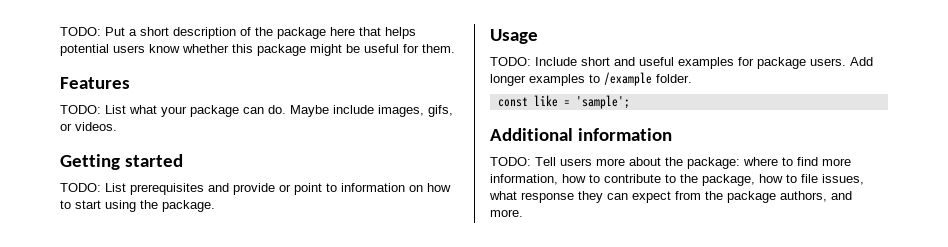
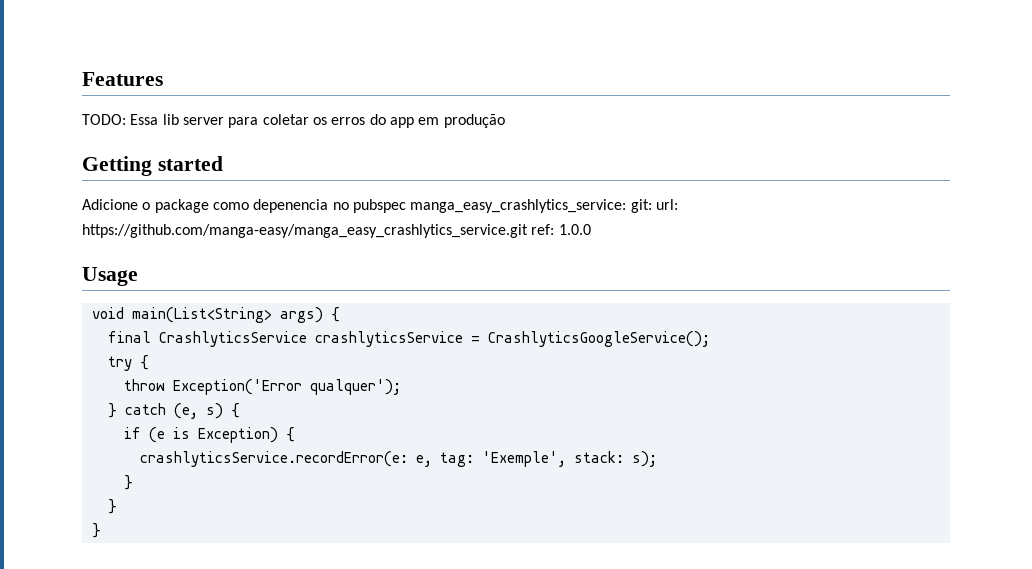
[60,27,416,39] [60,44,455,56] [60,77,130,89] [60,105,453,117] [60,122,117,131] [60,154,183,170] [60,183,451,195] [60,200,215,212] [490,29,538,44] [490,57,873,69] [490,72,692,86] [497,95,630,109] [490,128,672,141] [490,157,851,169] [490,174,864,186] [489,191,852,203] [490,209,523,217] TODO: Put a short description of the package here that helps potential users know whether this package might be useful for them. // Features // TODO: List what your package can do. Maybe include images, gifs, or videos. // Getting started // TODO: List prerequisites and provide or point to information on how to start using the package. // Usage // TODO: Include short and useful examples for package users. Add longer examples to /example folder. // const like = 'sample'; // Additional information // TODO: Tell users more about the package: where to find more information, how to contribute to the package, how to file issues, what response they can expect from the package authors, and more. -> [82,72,163,86] [82,114,505,128] [82,156,223,176] [82,199,678,213] [82,224,591,238] [82,267,138,286] [91,307,340,323] [107,331,710,347] [107,355,149,371] [123,379,401,395] [107,403,240,419] [123,427,295,443] [139,451,657,467] [123,475,133,490] [107,499,117,514] [91,523,101,538] Features // TODO: Essa lib server para coletar os erros do app em produção // Getting started // Adicione o package como depenencia no pubspec manga_easy_crashlytics_service: git: url: https://github.com/manga-easy/manga_easy_crashlytics_service.git ref: 1.0.0 // Usage // void main(List<String> args) { // final CrashlyticsService crashlyticsService = CrashlyticsGoogleService(); // try { // throw Exception('Error qualquer'); // } catch (e, s) { // if (e is Exception) { // crashlyticsService.recordError(e: e, tag: 'Exemple', stack: s); // } // } // }

